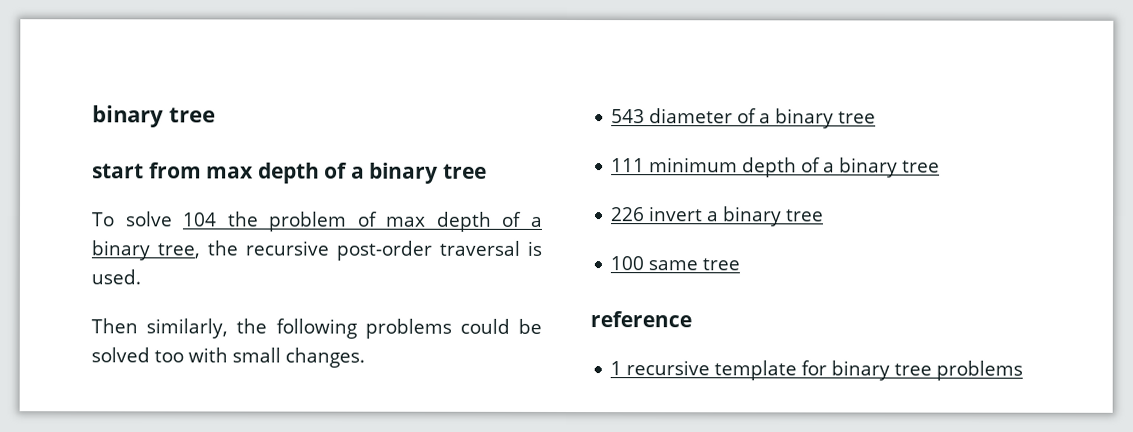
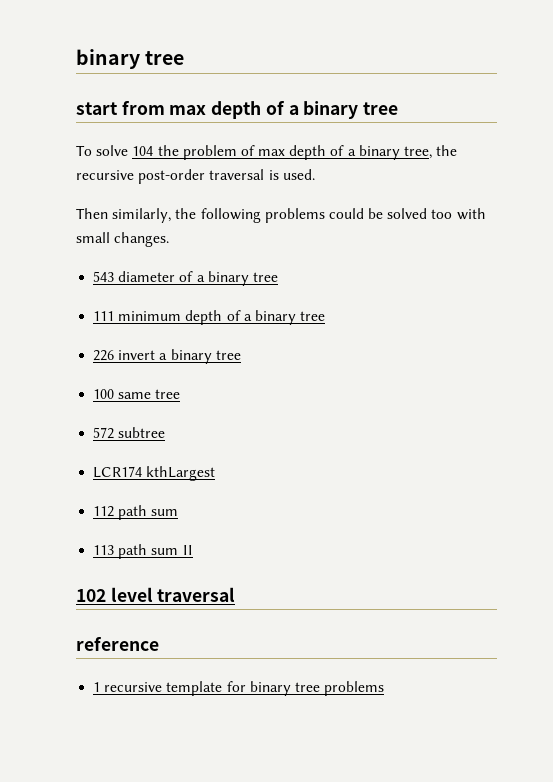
(741, 264) none -> [93,427,166,439] [93,466,216,481] [93,505,179,520] [93,544,193,559] [76,587,236,602] // 572 subtree // LCR174 kthLargest // 112 path sum // 113 path sum II // 102 level traversal

